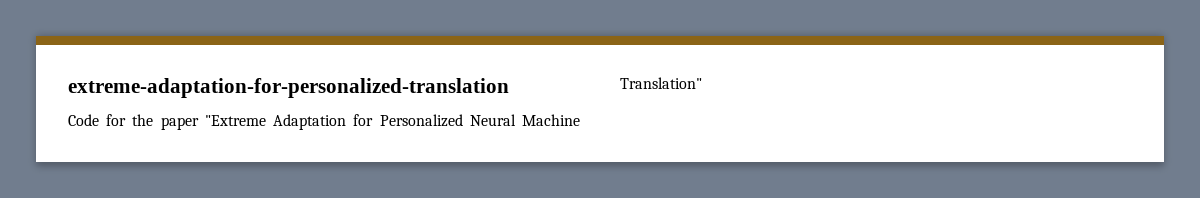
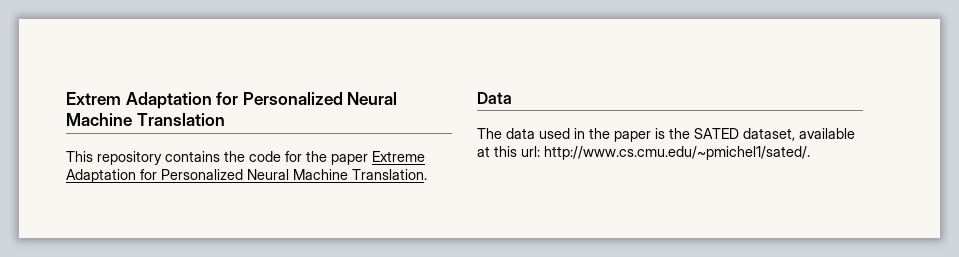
[68,78,509,98] [68,114,580,130] [620,77,702,89] extreme-adaptation-for-personalized-translation // Code for the paper "Extreme Adaptation for Personalized Neural Machine Translation" -> [66,92,398,109] [66,113,225,126] [66,151,425,165] [66,169,427,183] [477,92,512,104] [477,128,855,142] [477,146,810,160] Extrem Adaptation for Personalized Neural Machine Translation // This repository contains the code for the paper Extreme Adaptation for Personalized Neural Machine Translation. // Data // The data used in the paper is the SATED dataset, available at this url: http://www.cs.cmu.edu/~pmichel1/sated/.

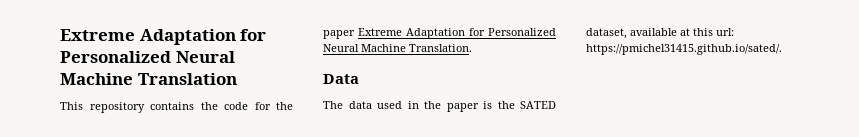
[66,92,121,105] Extrem -> [60,29,135,41] Extreme
[544,146,810,160] http://www.cs.cmu.edu/~pmichel1/sated/. -> [586,44,782,55] https://pmichel31415.github.io/sated/.

